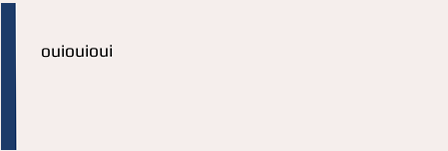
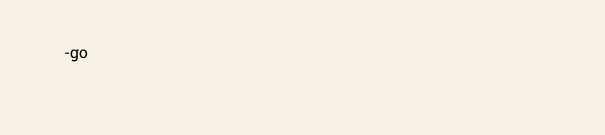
[40,44,113,58] ouiouioui -> [64,49,88,62] -go

